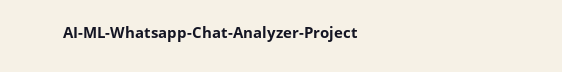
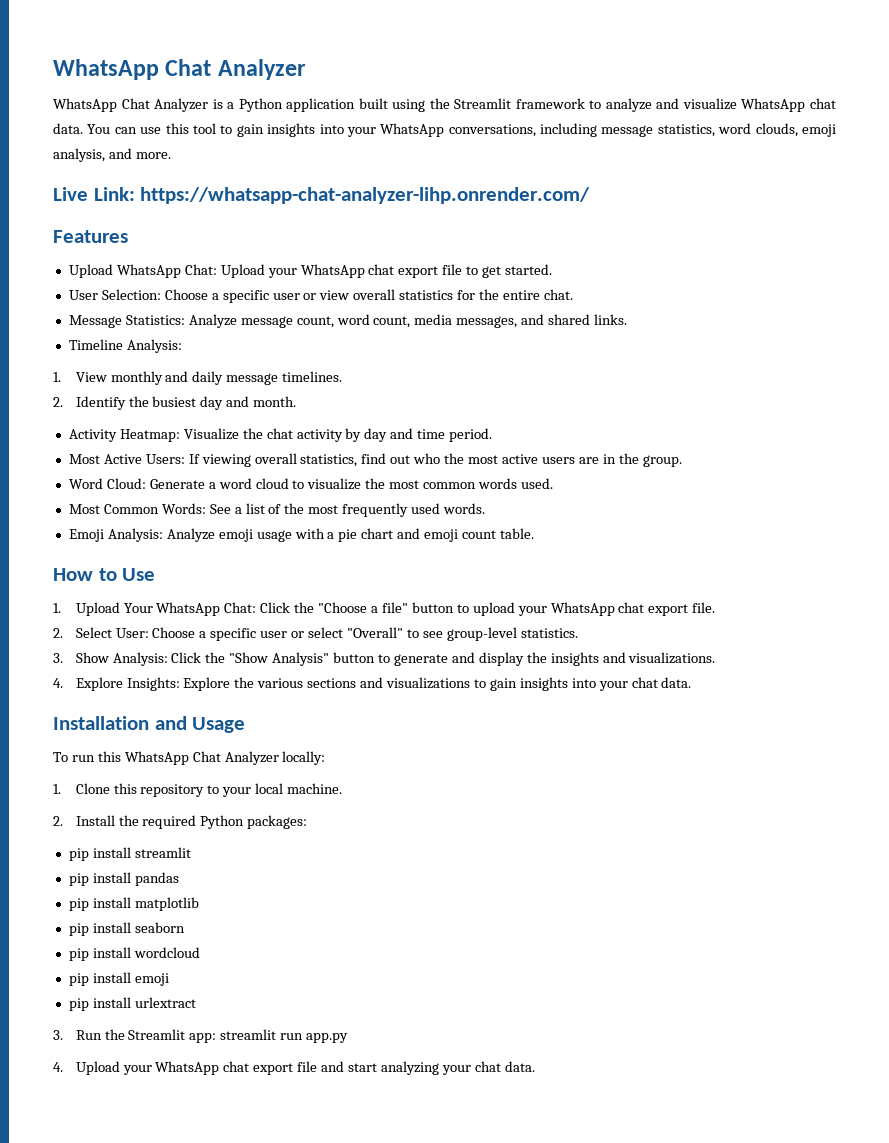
[63,26,358,42] AI-ML-Whatsapp-Chat-Analyzer-Project -> [53,59,306,80] [53,98,836,112] [53,123,837,137] [53,148,171,162] [53,187,591,204] [53,230,128,243] [68,264,553,278] [68,289,573,303] [68,314,628,328] [68,339,182,353] [53,371,343,385] [53,396,297,410] [68,428,493,442] [68,453,682,467] [68,478,553,490] [68,503,486,517] [68,528,534,542] [53,568,156,581] [53,602,716,616] [53,627,578,641] [53,652,716,666] [53,677,692,691] [53,716,246,733] [53,751,326,765] [53,783,343,797] [53,815,308,829] [68,847,191,861] [68,872,179,886] [68,897,199,911] [68,922,185,936] [68,947,200,961] [68,972,169,986] [68,997,196,1011] [53,1029,349,1043] [53,1061,535,1075] WhatsApp Chat Analyzer // WhatsApp Chat Analyzer is a Python application built using the Streamlit framework to analyze and visualize WhatsApp chat data. You can use this tool to gain insights into your WhatsApp conversations, including message statistics, word clouds, emoji analysis, and more. // Live Link: https://whatsapp-chat-analyzer-lihp.onrender.com/ // Features // Upload WhatsApp Chat: Upload your WhatsApp chat export file to get started. // User Selection: Choose a specific user or view overall statistics for the entire chat. // Message Statistics: Analyze message count, word count, media messages, and shared links. // Timeline Analysis: // 1. View monthly and daily message timelines. // 2. Identify the busiest day and month. // Activity Heatmap: Visualize the chat activity by day and time period. // Most Active Users: If viewing overall statistics, find out who the most active users are in the group. // Word Cloud: Generate a word cloud to visualize the most common words used. // Most Common Words: See a list of the most frequently used words. // Emoji Analysis: Analyze emoji usage with a pie chart and emoji count table. // How to Use // 1. Upload Your WhatsApp Chat: Click the "Choose a file" button to upload your WhatsApp chat export file. // 2. Select User: Choose a specific user or select "Overall" to see group-level statistics. // 3. Show Analysis: Click the "Show Analysis" button to generate and display the insights and visualizations. // 4. Explore Insights: Explore the various sections and visualizations to gain insights into your chat data. // Installation and Usage // To run this WhatsApp Chat Analyzer locally: // 1. Clone this repository to your local machine. // 2. Install the required Python packages: // pip install streamlit // pip install pandas // pip install matplotlib // pip install seaborn // pip install wordcloud // pip install emoji // pip install urlextract // 3. Run the Streamlit app: streamlit run app.py // 4. Upload your WhatsApp chat export file and start analyzing your chat data.

